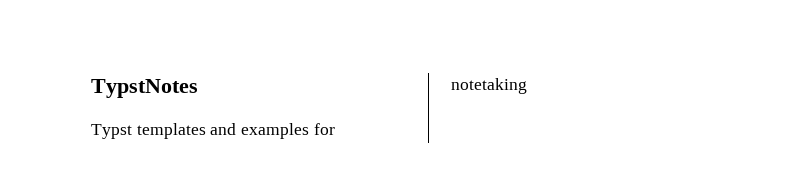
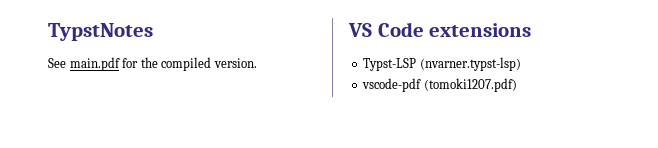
[91,123,335,139] [451,78,527,94] Typst templates and examples for notetaking -> [48,57,257,71] [348,22,532,37] [363,57,521,71] [362,78,517,92] See main.pdf for the compiled version. // VS Code extensions // Typst-LSP (nvarner.typst-lsp) // vscode-pdf (tomoki1207.pdf)

